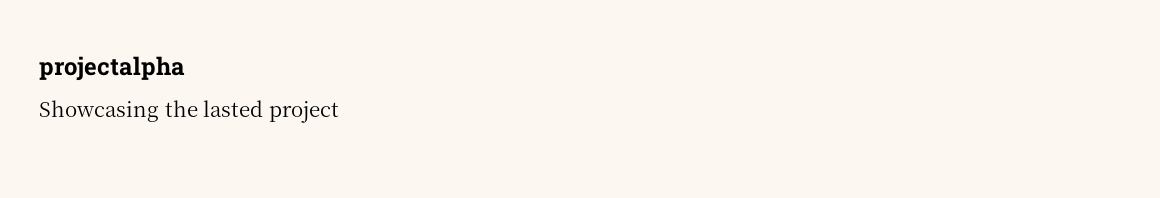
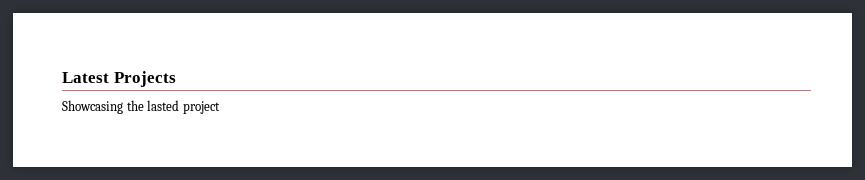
[39,56,185,81] projectalpha -> [62,71,176,87] Latest Projects

